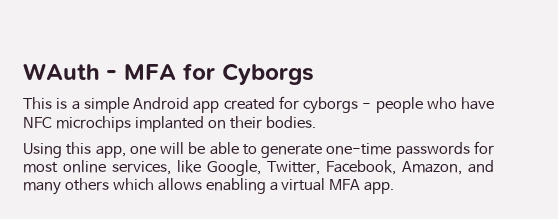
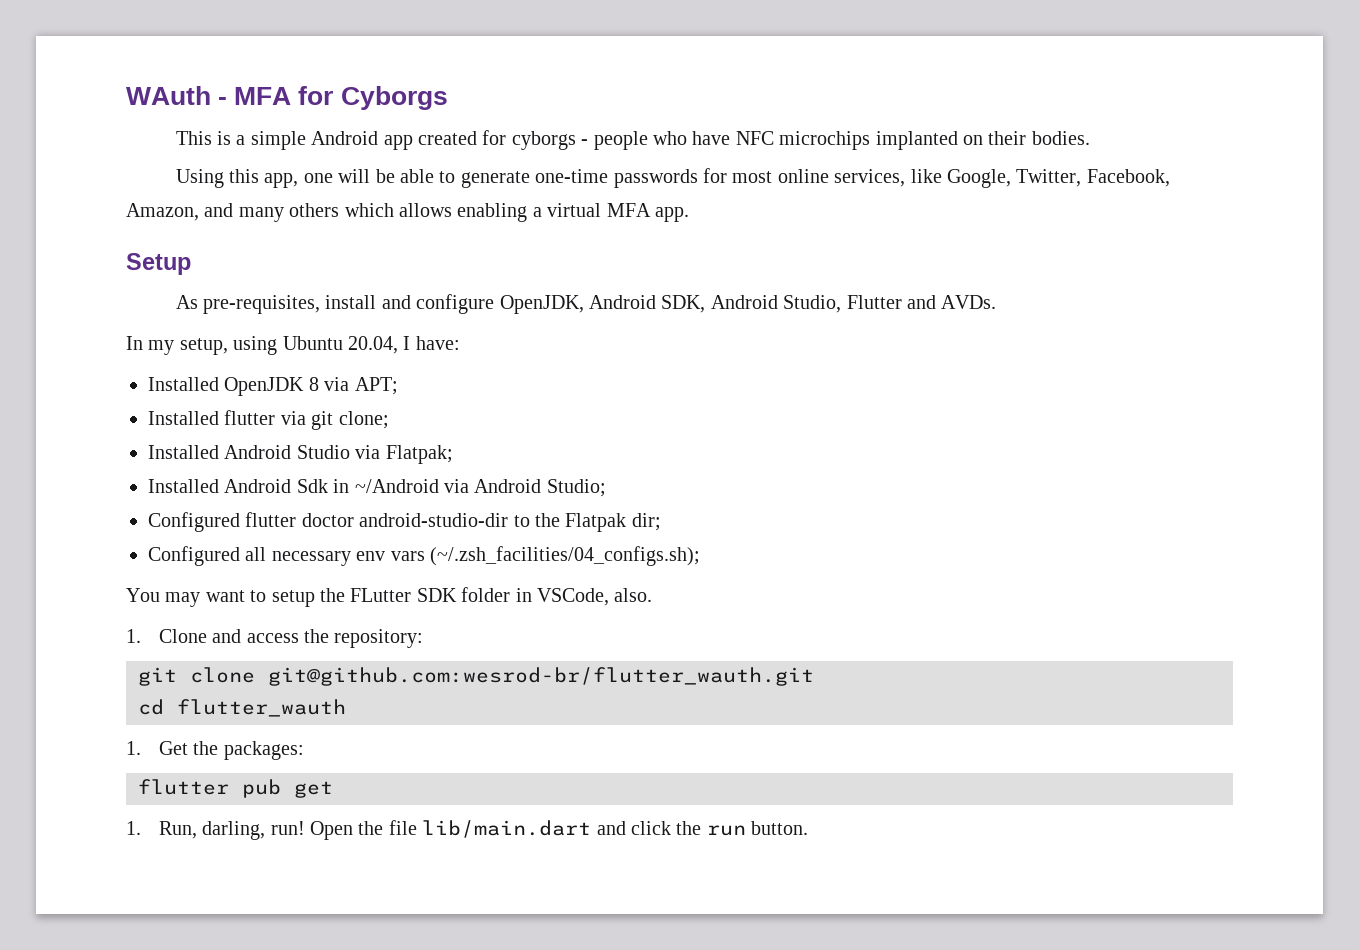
(395, 188) none -> [126,253,191,275] [175,294,997,314] [126,336,460,355] [148,377,398,396] [148,410,389,430] [148,445,453,464] [148,479,606,497] [148,512,661,532] [148,546,700,566] [126,587,653,607] [126,629,424,648] [138,667,814,686] [138,699,346,717] [126,741,304,760] [138,779,333,798] [126,820,809,840] // Setup // As pre-requisites, install and configure OpenJDK, Android SDK, Android Studio, Flutter and AVDs. // In my setup, using Ubuntu 20.04, I have: // Installed OpenJDK 8 via APT; // Installed flutter via git clone; // Installed Android Studio via Flatpak; // Installed Android Sdk in ~/Android via Android Studio; // Configured flutter doctor android-studio-dir to the Flatpak dir; // Configured all necessary env vars (~/.zsh_facilities/04_configs.sh); // You may want to setup the FLutter SDK folder in VSCode, also. // 1. Clone and access the repository: // git clone git@github.com:wesrod-br/flutter_wauth.git // cd flutter_wauth // 1. Get the packages: // flutter pub get // 1. Run, darling, run! Open the file lib/main.dart and click the run button.

